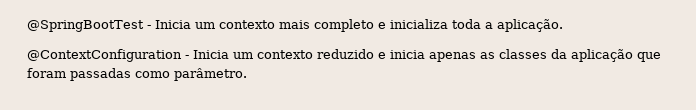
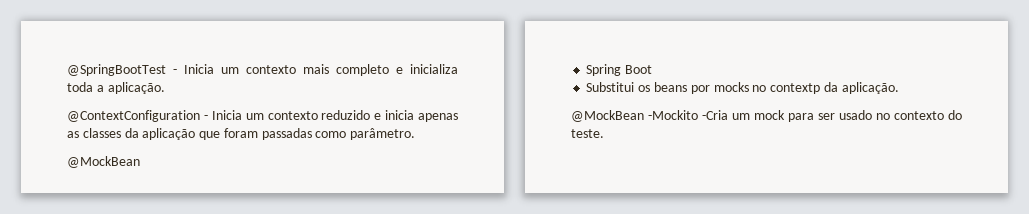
(247, 74) none -> [67,156,140,168] [586,64,653,76] [586,82,899,94] [571,110,962,122] [571,129,604,138] // @MockBean // Spring Boot // Substitui os beans por mocks no contextp da aplicação. // @MockBean -Mockito -Cria um mock para ser usado no contexto do teste.

